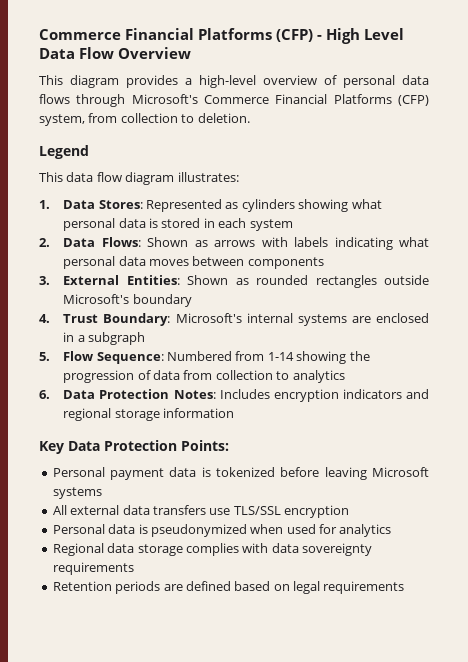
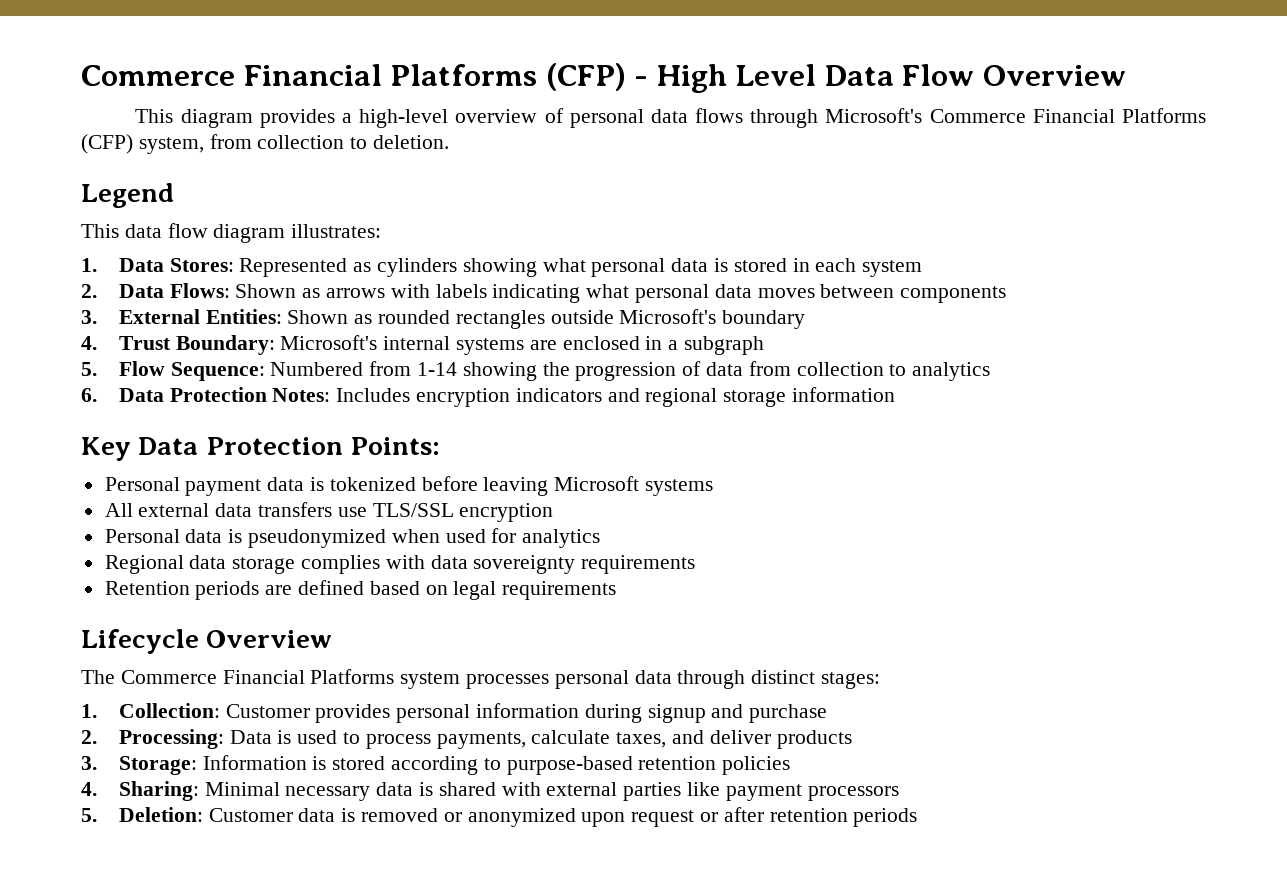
(405, 587) none -> [81,629,333,654] [81,669,881,689] [81,703,828,723] [81,729,852,749] [81,755,791,775] [81,781,899,801] [81,807,918,827] // Lifecycle Overview // The Commerce Financial Platforms system processes personal data through distinct stages: // 1. Collection: Customer provides personal information during signup and purchase // 2. Processing: Data is used to process payments, calculate taxes, and deliver products // 3. Storage: Information is stored according to purpose-based retention policies // 4. Sharing: Minimal necessary data is shared with external parties like payment processors // 5. Deletion: Customer data is removed or anonymized upon request or after retention periods

